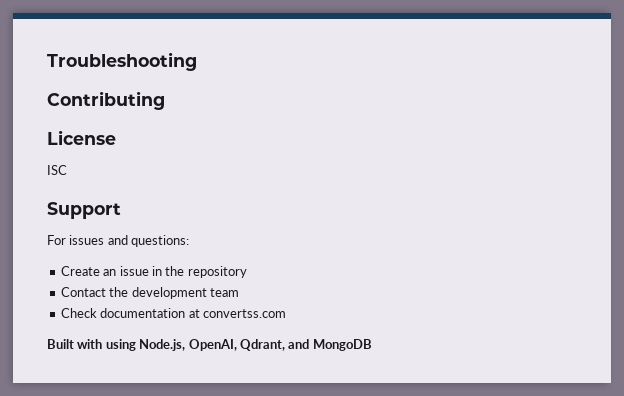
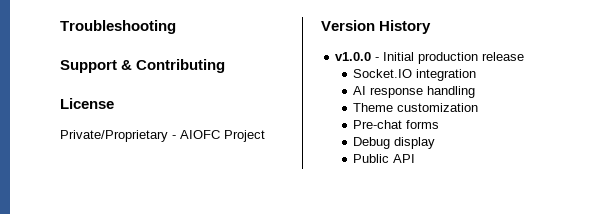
(197, 61) none -> [60,60,133,73] Support &
[47,165,67,175] [47,202,121,219] [47,235,190,247] [60,266,247,278] [60,287,239,299] [60,308,286,318] [47,339,372,351] ISC // Support // For issues and questions: // Create an issue in the repository // Contact the development team // Check documentation at convertss.com // Built with using Node.js, OpenAI, Qdrant, and MongoDB -> [60,130,265,142] [321,20,432,34] [335,52,525,64] [353,69,477,81] [353,86,476,98] [353,103,479,112] [353,120,440,129] [353,137,436,149] [353,154,416,163] Private/Proprietary - AIOFC Project // Version History // v1.0.0 - Initial production release // Socket.IO integration // AI response handling // Theme customization // Pre-chat forms // Debug display // Public API

